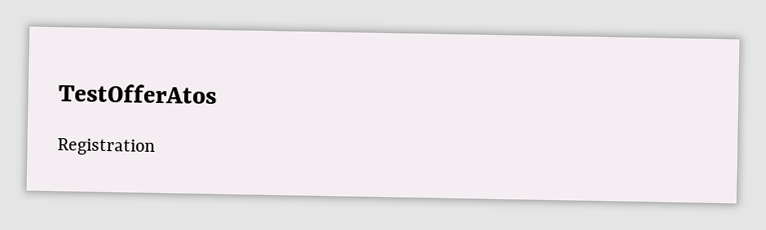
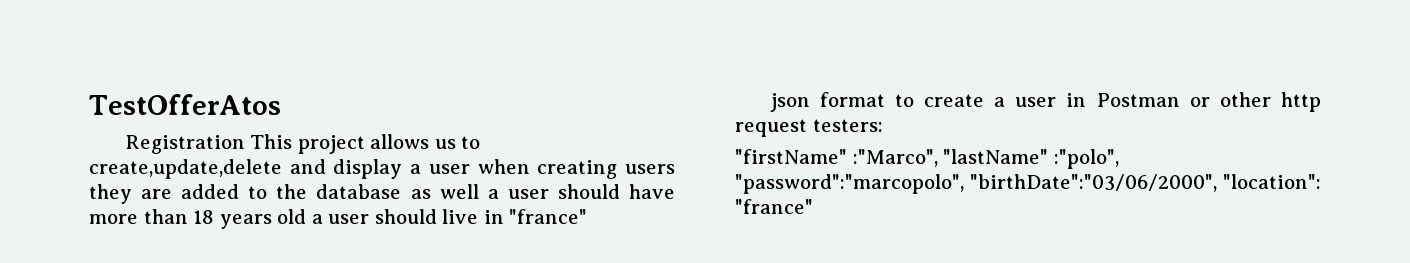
(156, 147) none -> [250,134,481,154] [89,159,675,179] [89,184,675,204] [89,209,588,229] [769,92,1321,112] [735,119,883,137] [735,149,1119,169] [735,174,1321,194] [735,199,813,214] This project allows us to create,update,delete and display a user when creating users they are added to the database as well a user should have more than 18 years old a user should live in "france" // json format to create a user in Postman or other http request testers: // "firstName" :"Marco", "lastName" :"polo", "password":"marcopolo", "birthDate":"03/06/2000", "location": "france"

